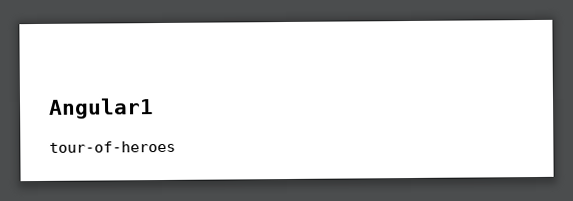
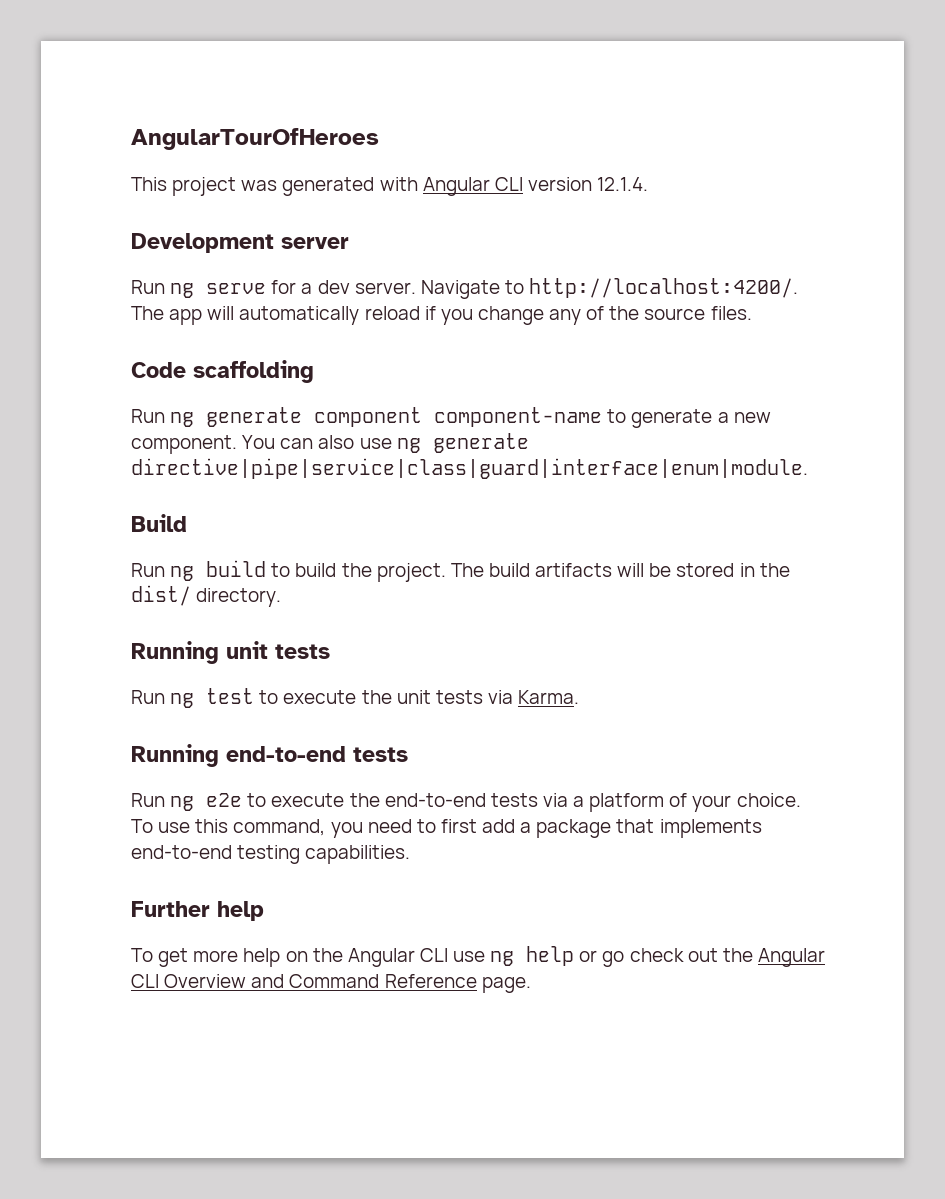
[48,98,154,119] [49,140,176,153] Angular1 // tour-of-heroes -> [131,128,379,150] [131,177,649,196] [131,233,349,253] [131,278,799,299] [131,306,752,325] [131,360,314,383] [131,407,771,428] [131,433,529,454] [131,458,808,479] [131,514,187,532] [131,560,790,582] [131,585,282,607] [131,641,330,664] [131,688,580,708] [131,744,408,767] [131,793,801,812] [131,819,762,838] [131,845,411,864] [131,901,264,921] [131,946,825,967] [131,974,531,993] AngularTourOfHeroes // This project was generated with Angular CLI version 12.1.4. // Development server // Run ng serve for a dev server. Navigate to http://localhost:4200/. The app will automatically reload if you change any of the source files. // Code scaffolding // Run ng generate component component-name to generate a new component. You can also use ng generate directive|pipe|service|class|guard|interface|enum|module. // Build // Run ng build to build the project. The build artifacts will be stored in the dist/ directory. // Running unit tests // Run ng test to execute the unit tests via Karma. // Running end-to-end tests // Run ng e2e to execute the end-to-end tests via a platform of your choice. To use this command, you need to first add a package that implements end-to-end testing capabilities. // Further help // To get more help on the Angular CLI use ng help or go check out the Angular CLI Overview and Command Reference page.

